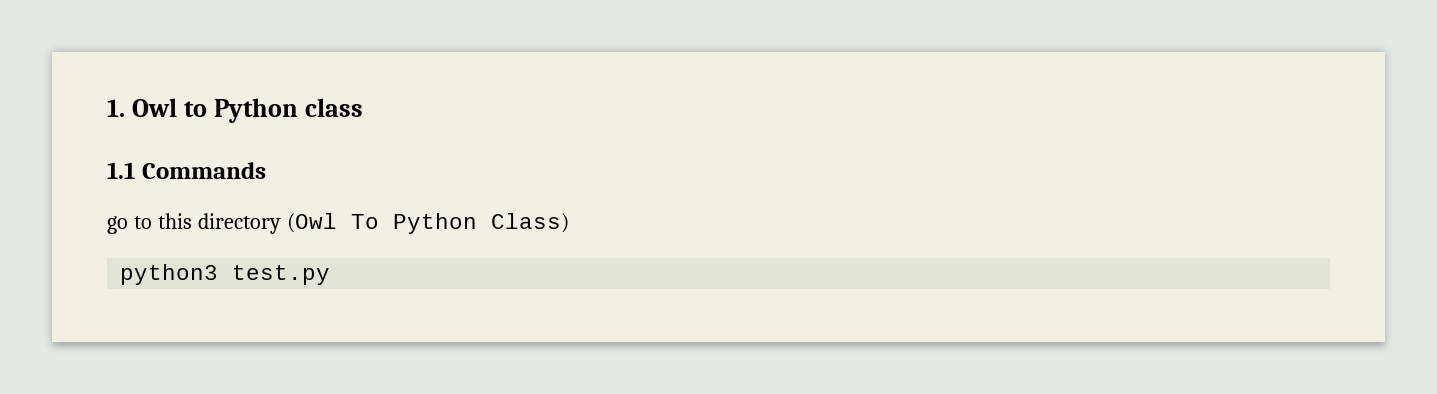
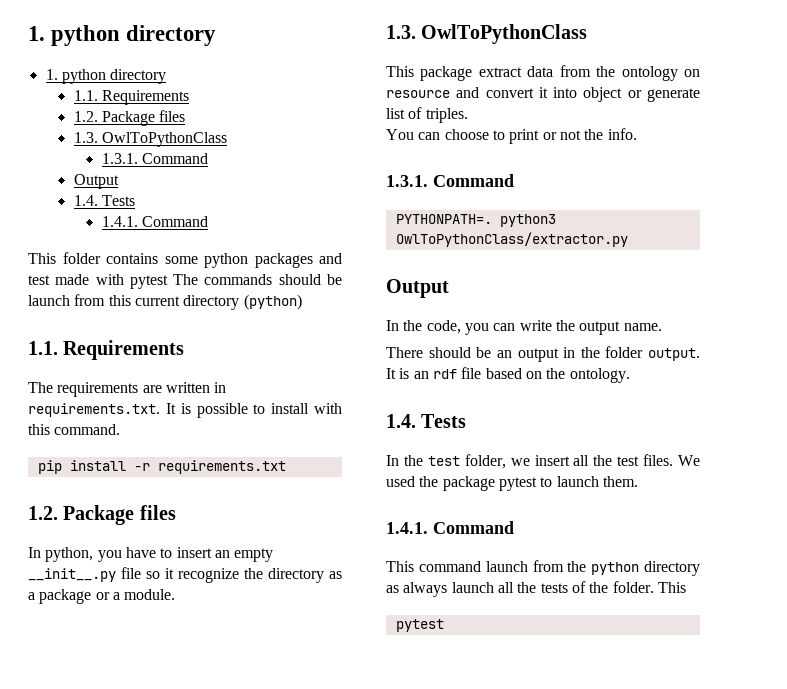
[107,98,363,123] [107,162,266,179] [107,213,569,234] [120,264,331,285] 1. Owl to Python class // 1.1 Commands // go to this directory (Owl To Python Class) // python3 test.py -> [28,25,217,46] [45,69,167,84] [73,90,189,105] [73,110,186,126] [73,132,227,147] [101,153,208,164] [73,174,119,189] [73,195,135,206] [101,216,208,227] [28,252,342,268] [28,274,342,289] [28,294,302,310] [28,340,185,360] [28,382,227,397] [28,403,343,418] [28,424,121,435] [37,460,286,474] [28,505,176,525] [28,547,274,562] [28,567,342,583] [28,589,176,604] [386,24,588,44] [386,65,700,81] [386,87,700,102] [386,107,468,123] [386,128,637,144] [386,174,514,187] [395,214,556,227] [395,232,628,247] [386,279,449,298] [386,320,662,335] [386,346,700,362] [386,367,630,383] [386,414,467,428] [386,454,700,469] [386,476,638,491] [386,521,514,534] [386,560,700,576] [386,581,686,597] [395,619,444,632] 1. python directory // 1. python directory // 1.1. Requirements // 1.2. Package files // 1.3. OwlToPythonClass // 1.3.1. Command // Output // 1.4. Tests // 1.4.1. Command // This folder contains some python packages and test made with pytest The commands should be launch from this current directory (python) // 1.1. Requirements // The requirements are written in requirements.txt. It is possible to install with this command. // pip install -r requirements.txt // 1.2. Package files // In python, you have to insert an empty __init__.py file so it recognize the directory as a package or a module. // 1.3. OwlToPythonClass // This package extract data from the ontology on resource and convert it into object or generate list of triples. // You can choose to print or not the info. // 1.3.1. Command // PYTHONPATH=. python3 OwlToPythonClass/extractor.py // Output // In the code, you can write the output name. // There should be an output in the folder output. It is an rdf file based on the ontology. // 1.4. Tests // In the test folder, we insert all the test files. We used the package pytest to launch them. // 1.4.1. Command // This command launch from the python directory as always launch all the tests of the folder. This // pytest

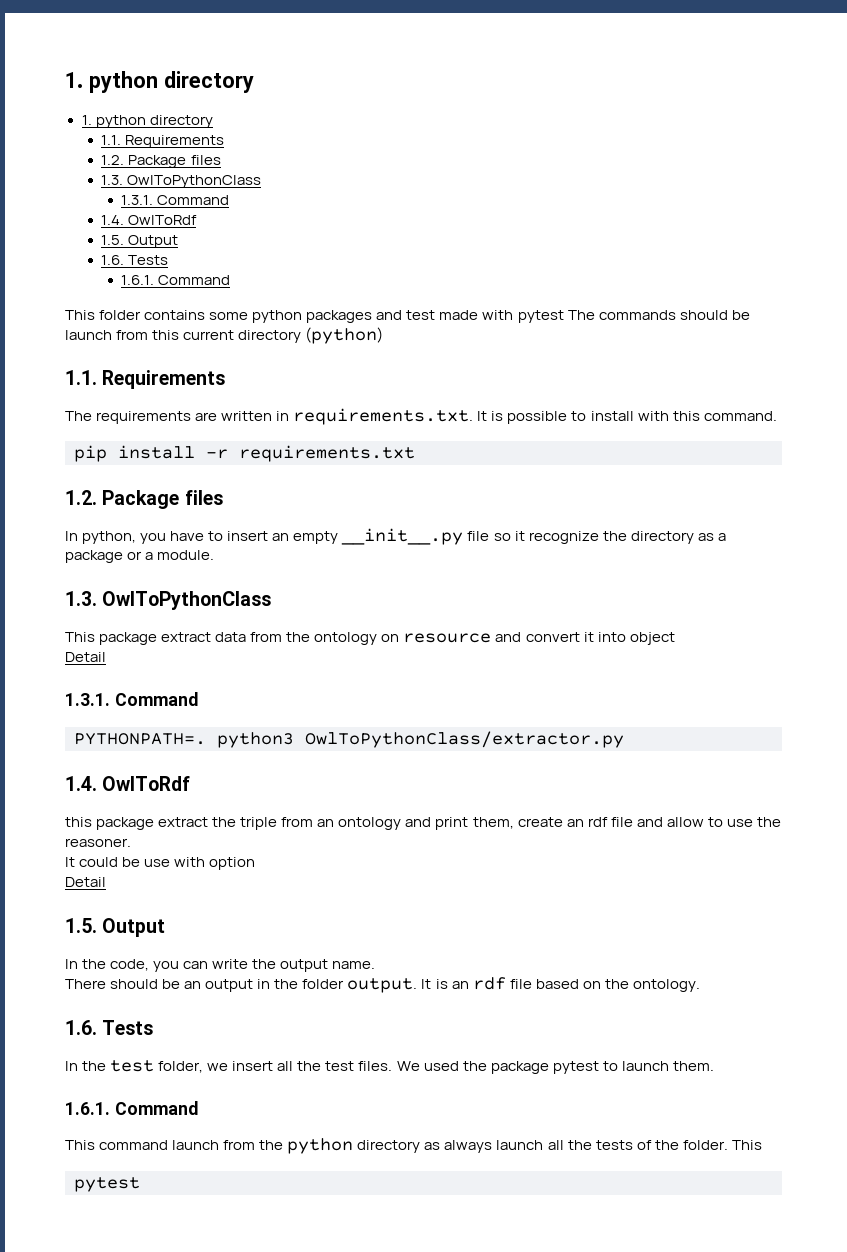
[73,174,119,189] [73,195,135,206] [101,216,138,227] Output // 1.4. Tests // 1.4.1. -> [101,215,198,225] [101,235,179,248] [101,255,169,265] [121,275,155,285] 1.4. OwlToRdf // 1.5. Output // 1.6. Tests // 1.6.1.
[627,88,700,102] [386,107,468,123] [386,128,637,144] or generate list of triples. // You can choose to print or not the info. -> [65,652,106,662] // Detail
(628, 239) none -> [65,776,191,791] [65,817,781,830] [65,838,131,847] [65,857,256,870] [65,877,106,887] [65,918,97,933] 1.4. OwlToRdf // this package extract the triple from an ontology and print them, create an rdf file and allow to use the reasoner. // It could be use with option // Detail // 1.5.
[386,414,416,428] 1.4. -> [65,1020,97,1035] 1.6.
[386,522,428,534] 1.4.1. -> [65,1102,110,1115] 1.6.1.

